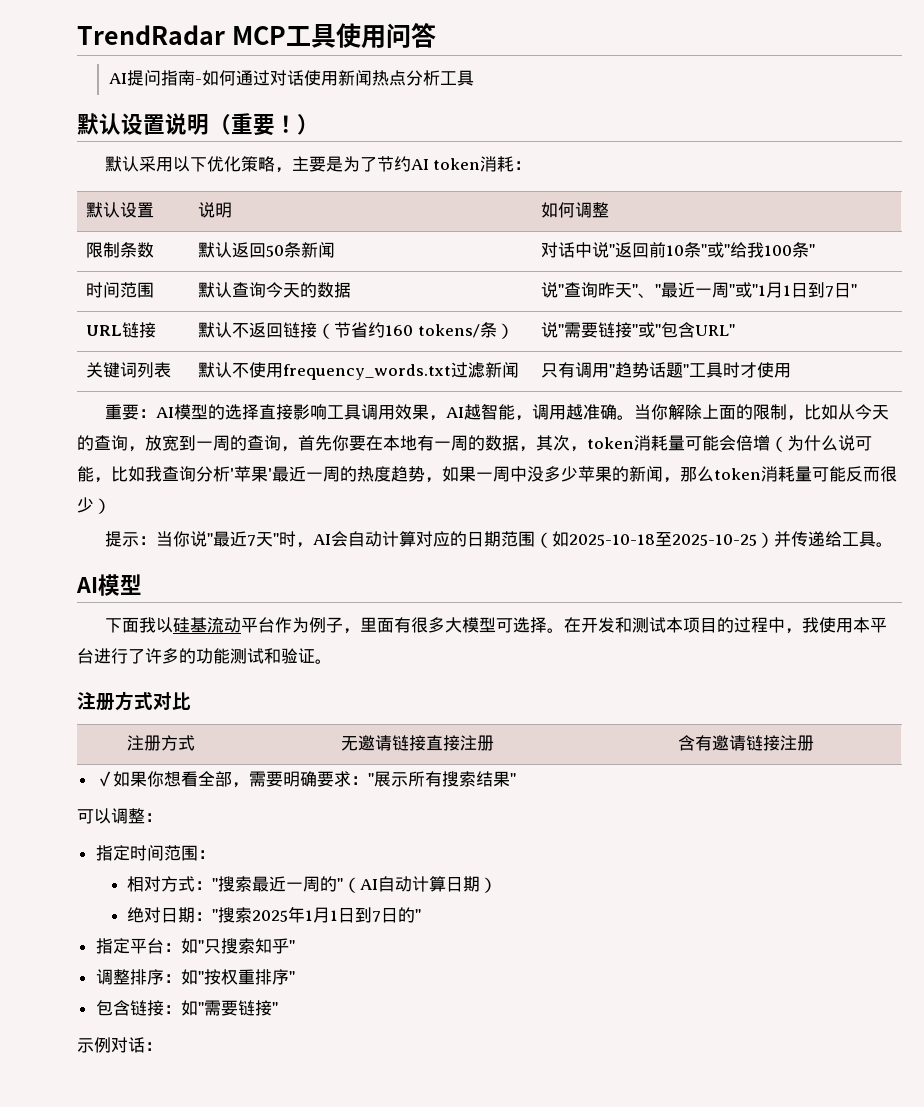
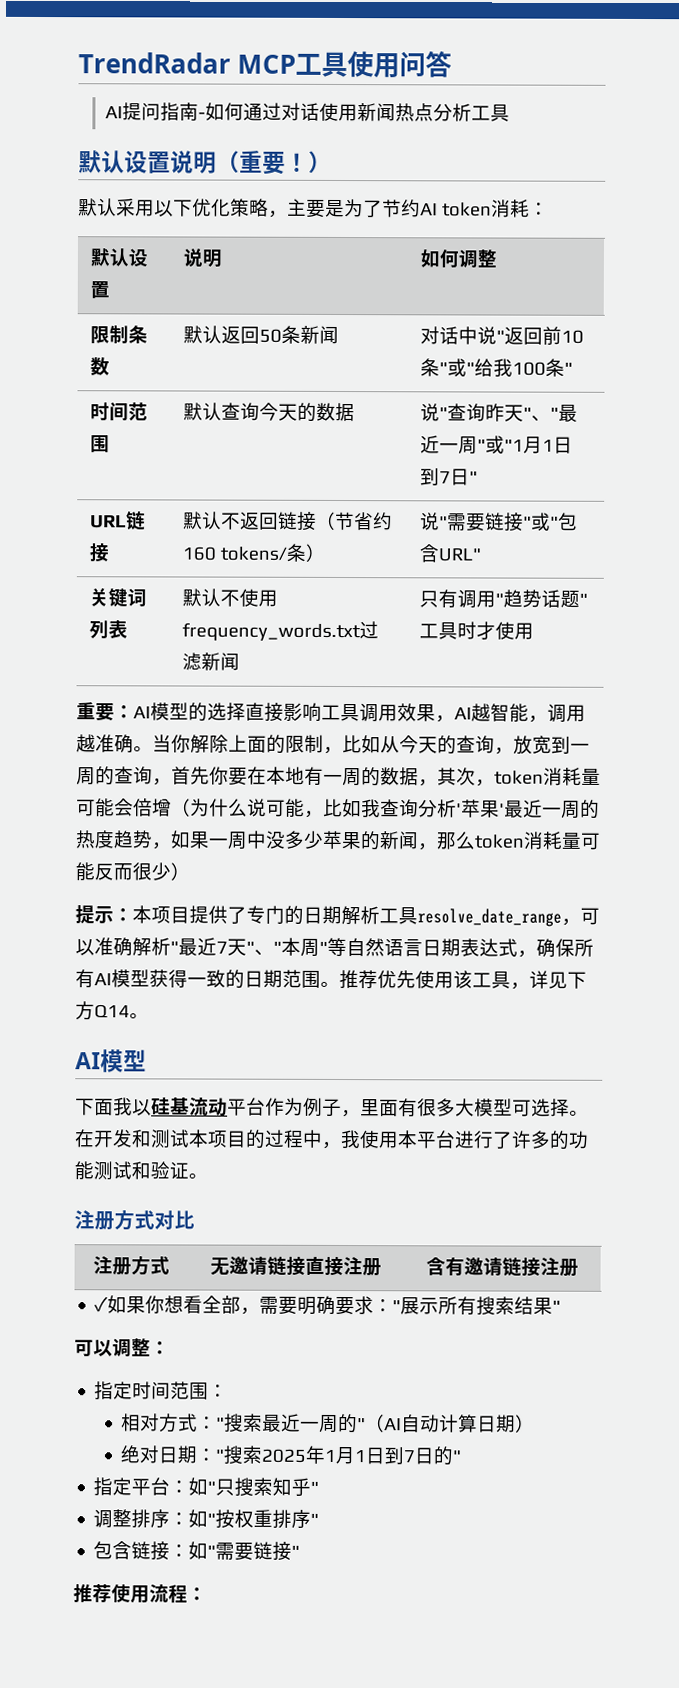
[155,531,207,547] 当你说 -> [132,905,600,927] [75,937,171,957] 本项目提供了专门的日期解析工具resolve_date_range，可以准确解析
[278,531,876,548] 时，AI会自动计算对应的日期范围（如2025-10-18至2025-10-25）并传递给工具 -> [254,937,594,958] [75,969,587,990] [75,1001,130,1021] 、"本周"等自然语言日期表达式，确保所有AI模型获得一致的日期范围。推荐优先使用该工具，详见下方Q14
[77,1037,145,1053] 示例对话 -> [73,1584,188,1604] 推荐使用流程

